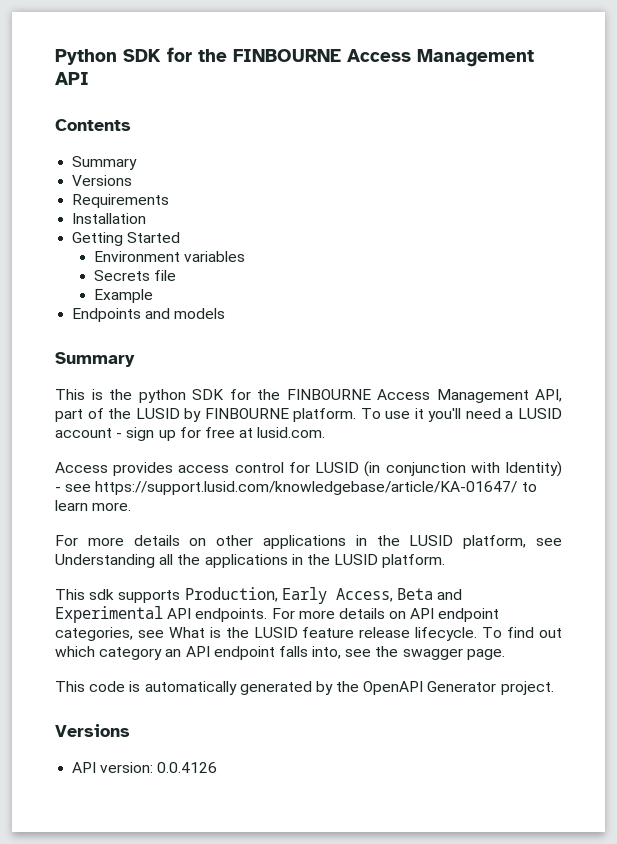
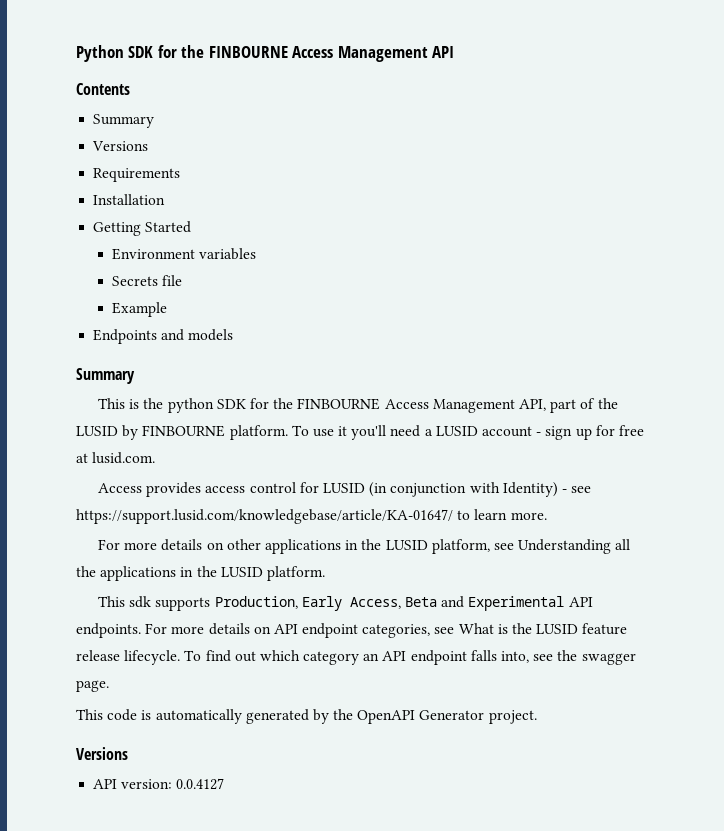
[157,762,218,773] 0.0.4126 -> [176,778,225,790] 0.0.4127

